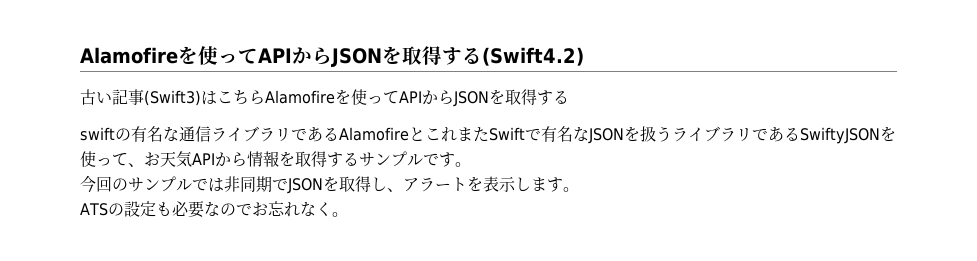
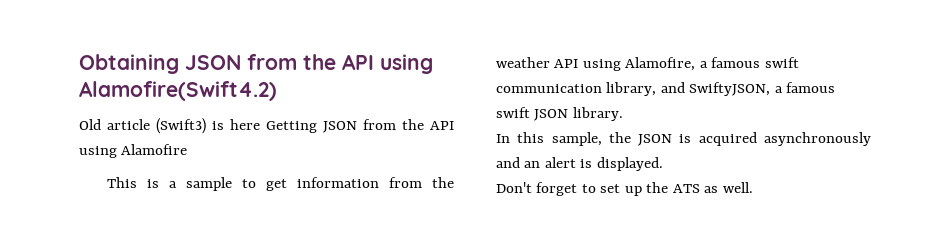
[80,46,584,67] [80,89,569,107] [80,126,896,144] [80,151,471,167] [80,175,579,194] [80,201,348,218] Alamofireを使ってAPIからJSONを取得する(Swift4.2) // 古い記事(Swift3)はこちらAlamofireを使ってAPIからJSONを取得する // swiftの有名な通信ライブラリであるAlamofireとこれまたSwiftで有名なJSONを扱うライブラリであるSwiftyJSONを使って、お天気APIから情報を取得するサンプルです。 // 今回のサンプルでは非同期でJSONを取得し、アラートを表示します。 // ATSの設定も必要なのでお忘れなく。 -> [79,54,433,74] [79,81,277,101] [79,118,454,134] [79,144,188,158] [106,177,455,191] [496,57,799,71] [496,82,836,96] [496,107,623,121] [496,132,871,146] [496,157,663,171] [496,182,753,196] Obtaining JSON from the API using Alamofire(Swift4.2) // Old article (Swift3) is here Getting JSON from the API using Alamofire // This is a sample to get information from the weather API using Alamofire, a famous swift communication library, and SwiftyJSON, a famous swift JSON library. // In this sample, the JSON is acquired asynchronously and an alert is displayed. // Don't forget to set up the ATS as well.

